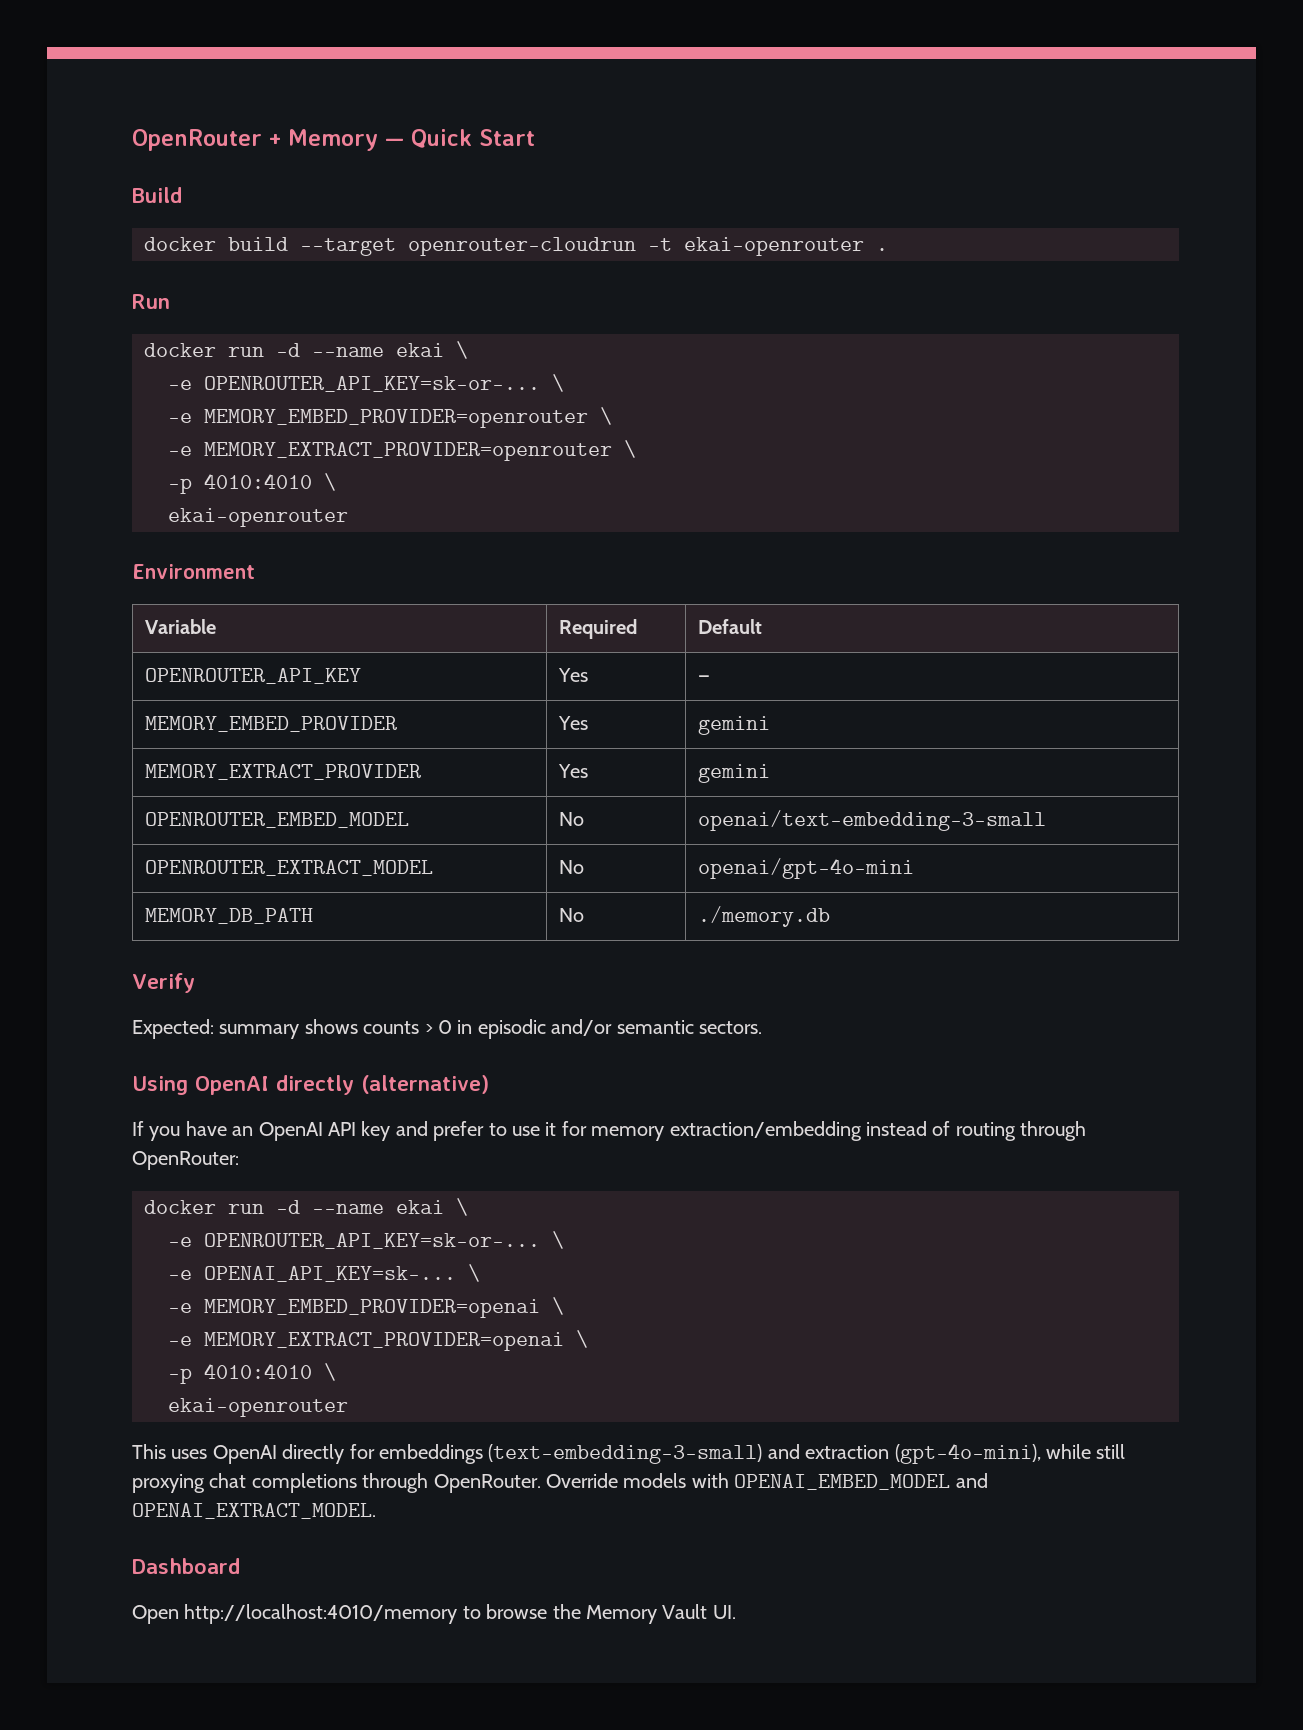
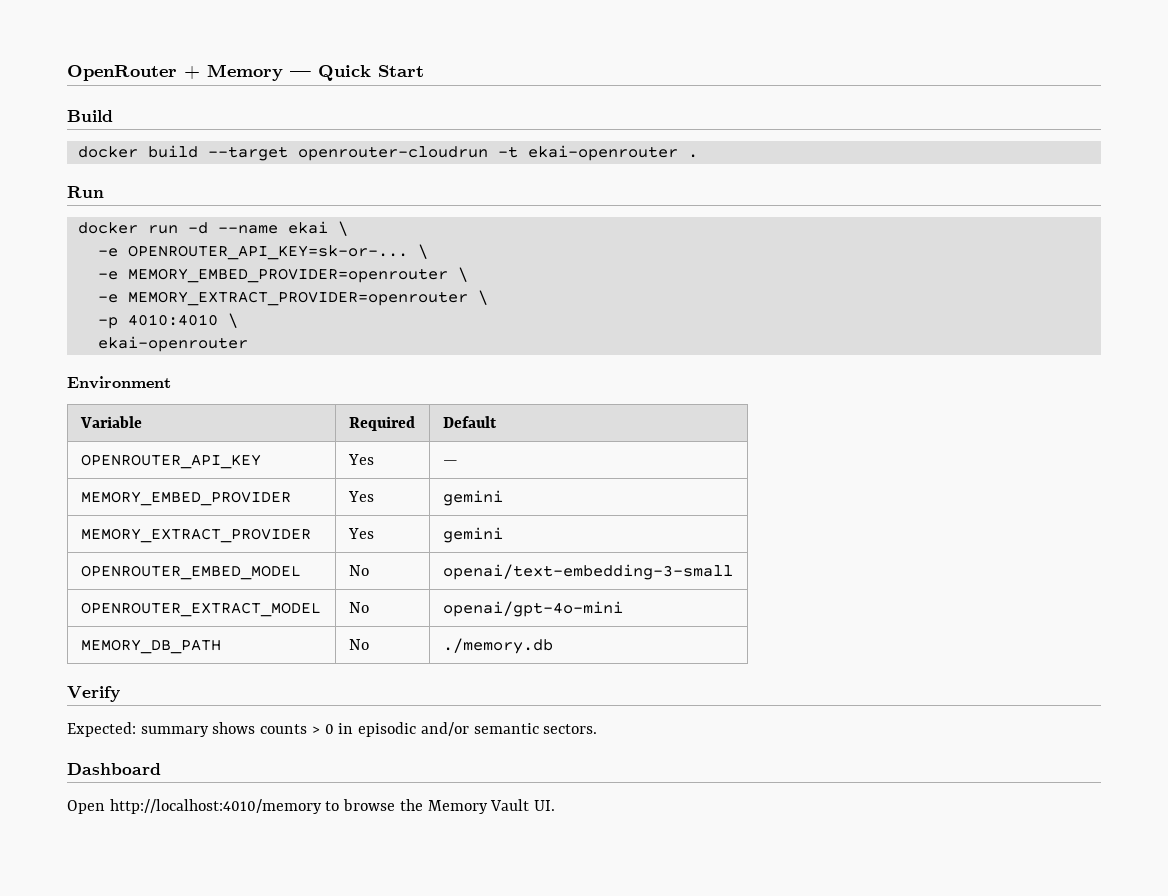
[132,1075,489,1095] [132,1121,1087,1141] [132,1151,239,1170] [144,1198,468,1216] [168,1231,564,1249] [168,1264,480,1282] [168,1297,564,1318] [168,1330,588,1351] [168,1363,336,1384] [168,1398,348,1417] [132,1443,1126,1464] [132,1473,988,1493] [132,1503,376,1519] // Using OpenAI directly (alternative) // If you have an OpenAI API key and prefer to use it for memory extraction/embedding instead of routing through OpenRouter: // docker run -d --name ekai \ // -e OPENROUTER_API_KEY=sk-or-... \ // -e OPENAI_API_KEY=sk-... \ // -e MEMORY_EMBED_PROVIDER=openai \ // -e MEMORY_EXTRACT_PROVIDER=openai \ // -p 4010:4010 \ // ekai-openrouter // This uses OpenAI directly for embeddings (text-embedding-3-small) and extraction (gpt-4o-mini), while still proxying chat completions through OpenRouter. Override models with OPENAI_EMBED_MODEL and OPENAI_EXTRACT_MODEL. -> (598, 729) none

